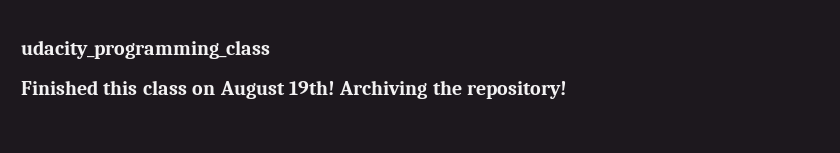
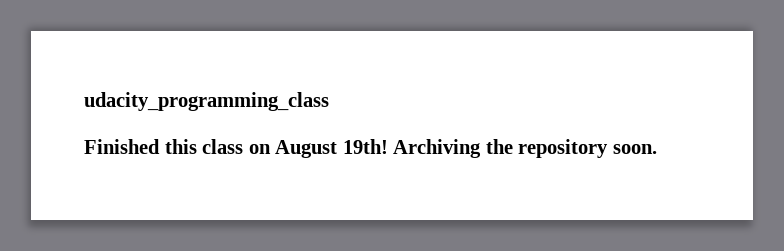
[467,81,568,99] repository! -> [518,139,657,158] repository soon.

